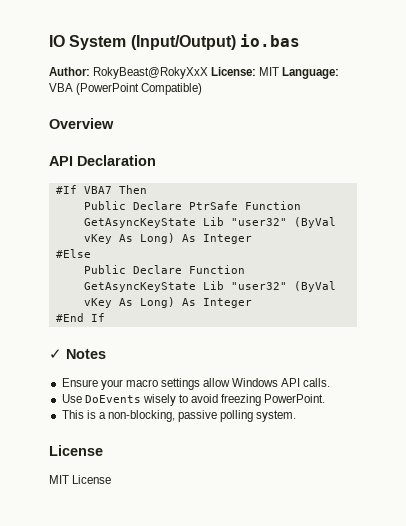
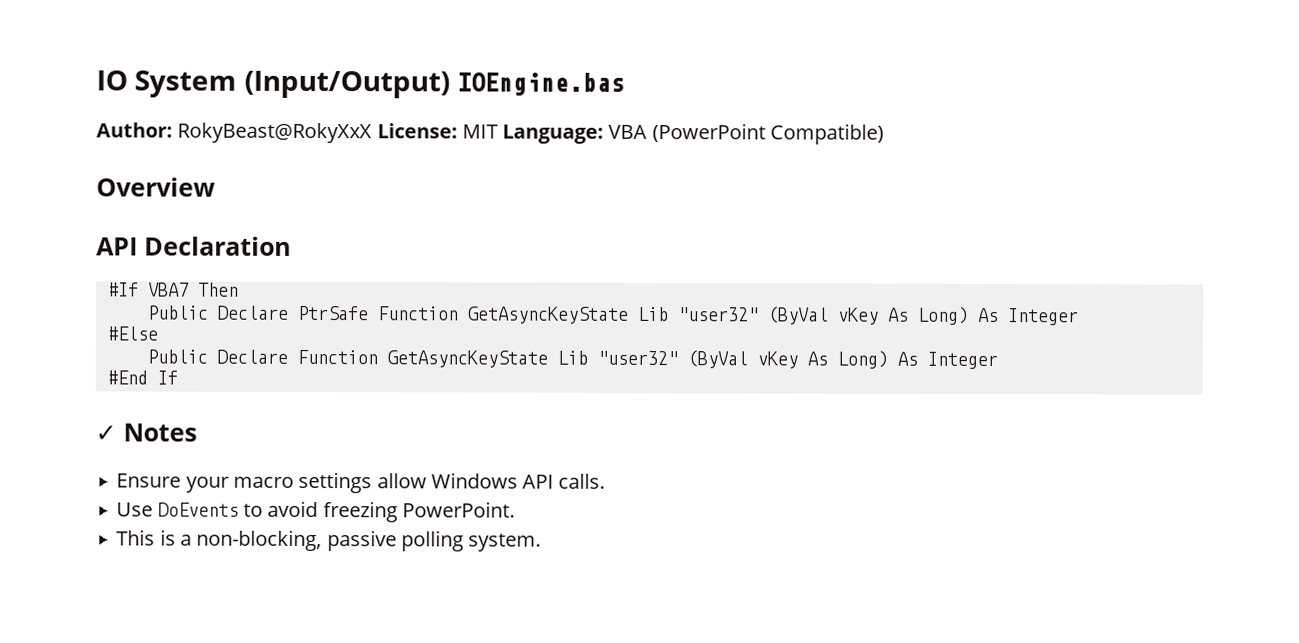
[239,34,300,47] io.bas -> [456,72,626,96] IOEngine.bas
[142,394,176,406] wisely -> (239, 509) none
[49,445,103,456] [49,475,112,484] // License // MIT License -> (542, 542) none

